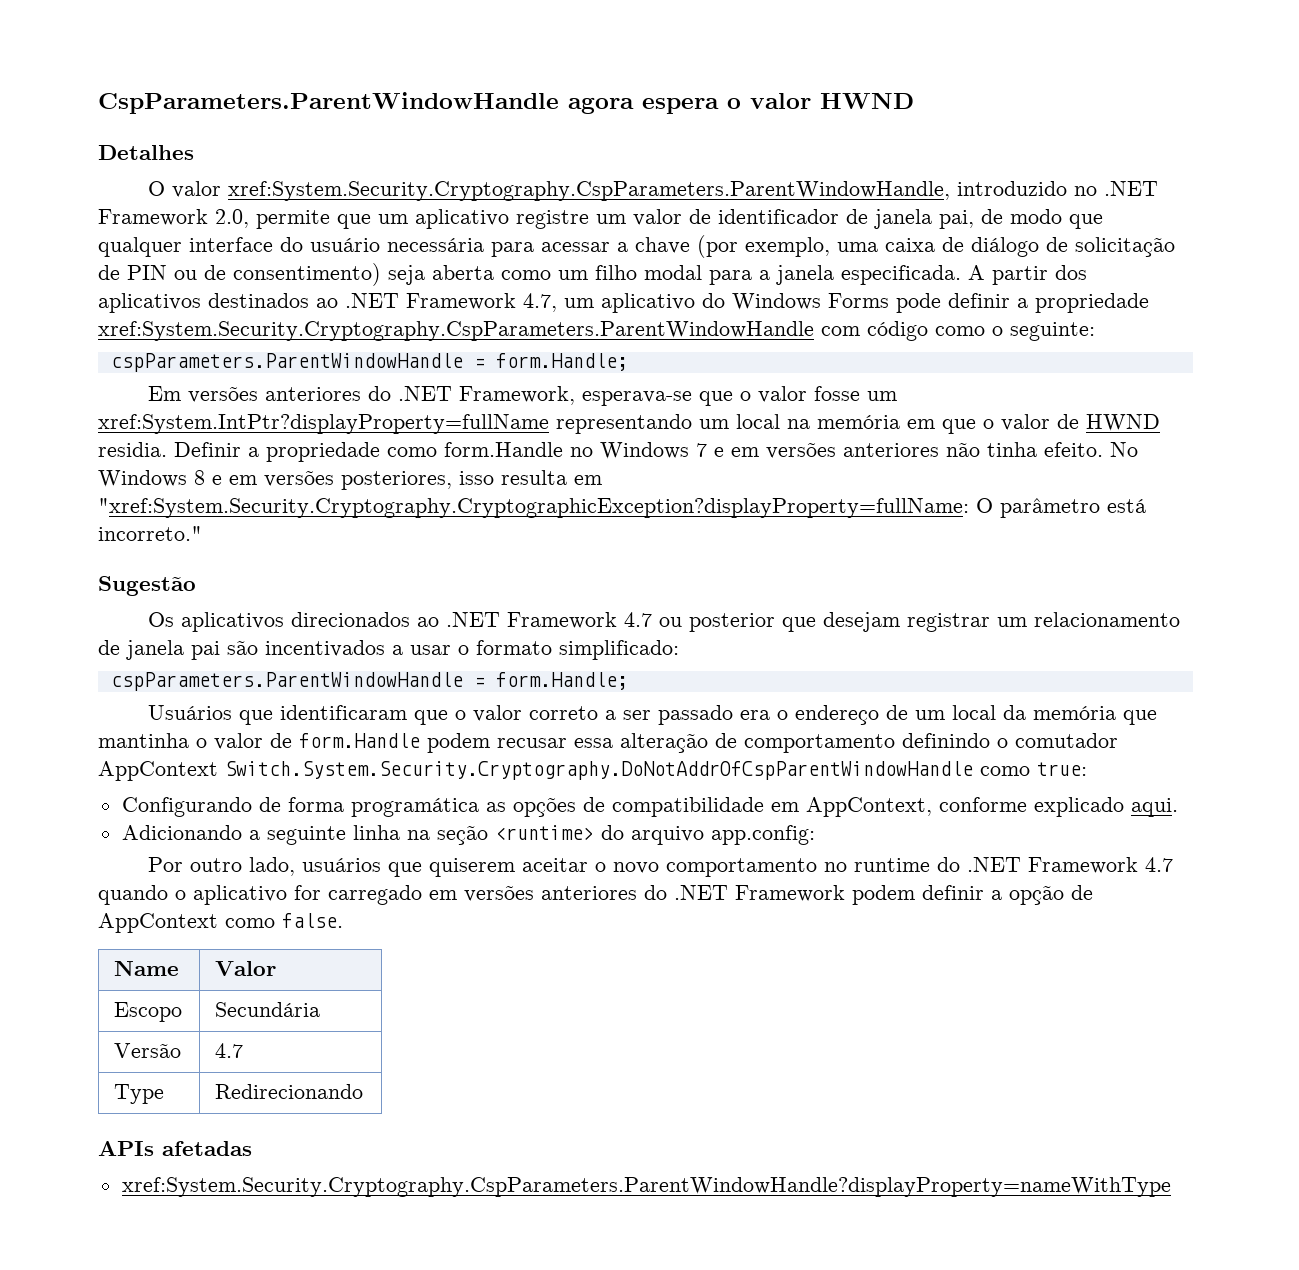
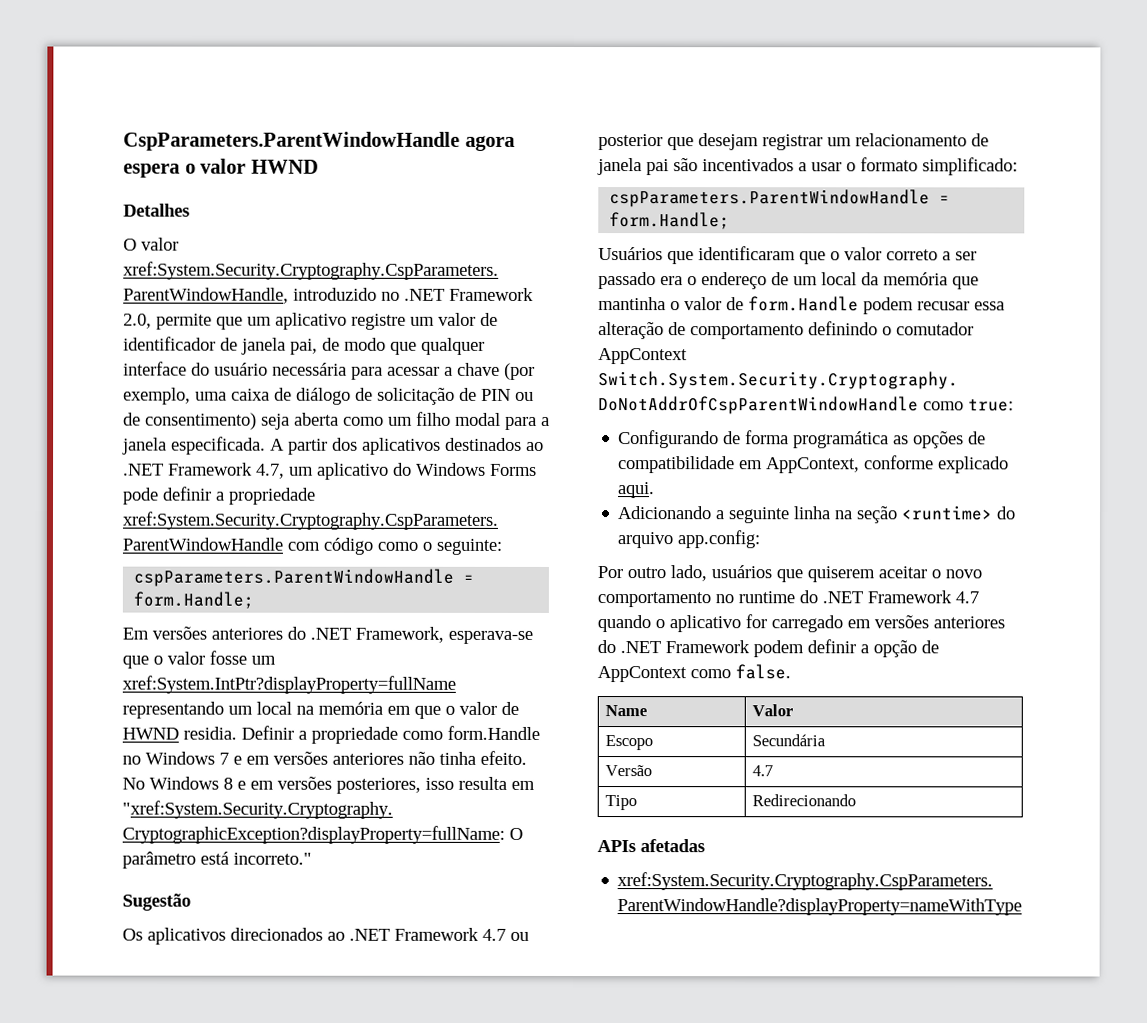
[114,1084,165,1104] Type -> [604,795,637,811] Tipo

